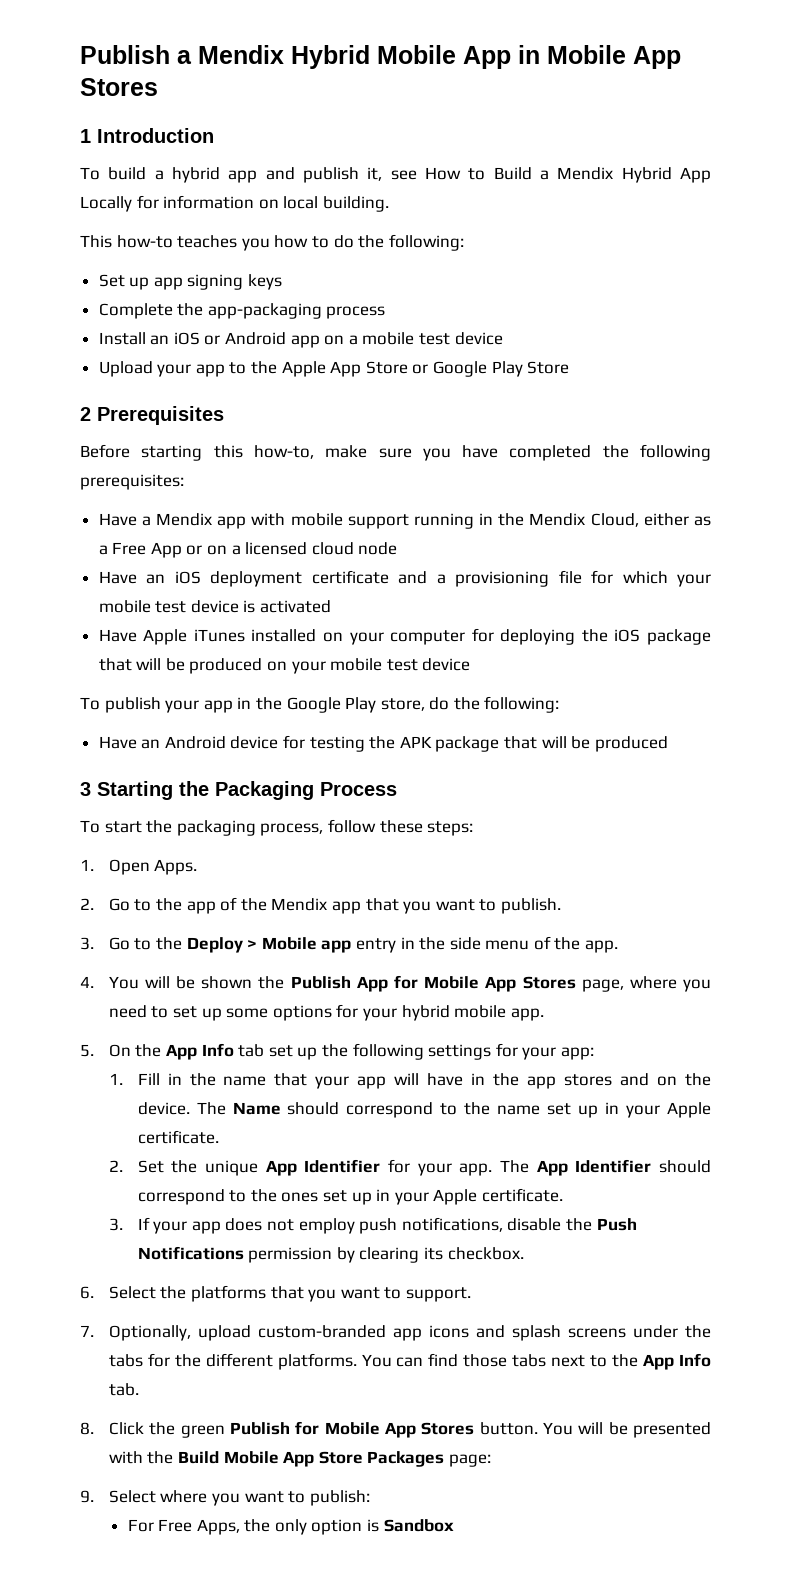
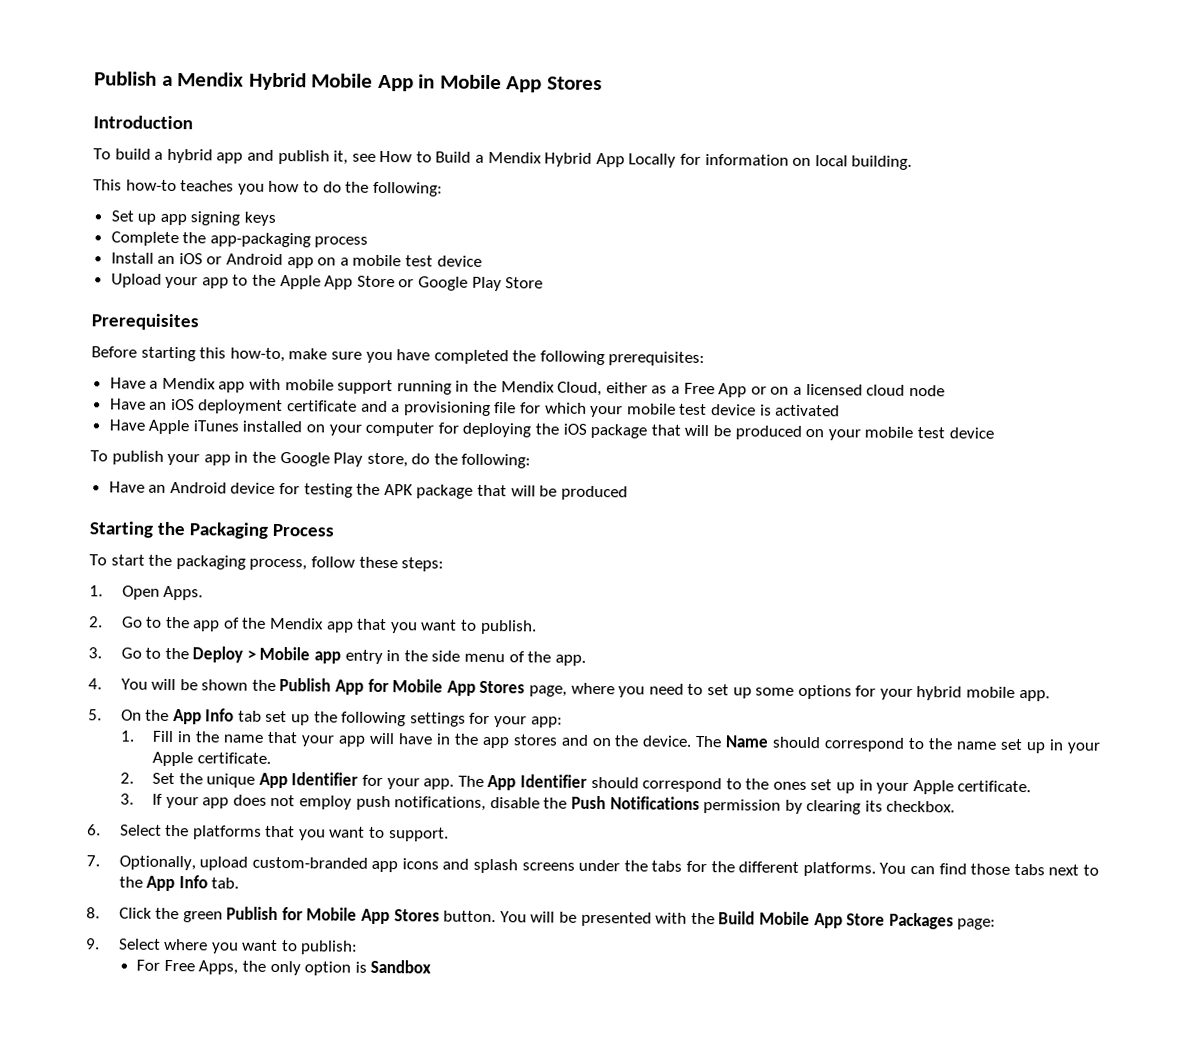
[80,129,91,143] 1 -> (602, 83) none
[80,407,91,421] 2 -> (544, 283) none
[80,782,91,796] 3 -> (628, 493) none

